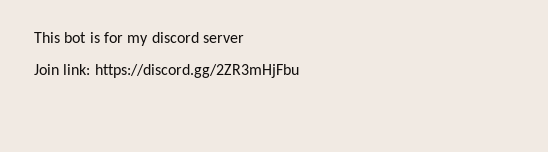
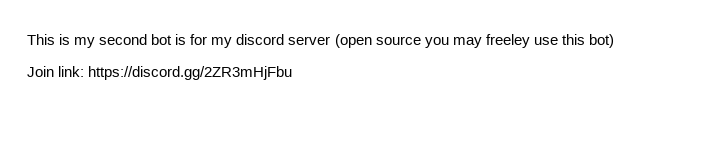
(60, 37) none -> [59,34,148,48] is my second
(244, 39) none -> [334,34,614,48] (open source you may freeley use this bot)

